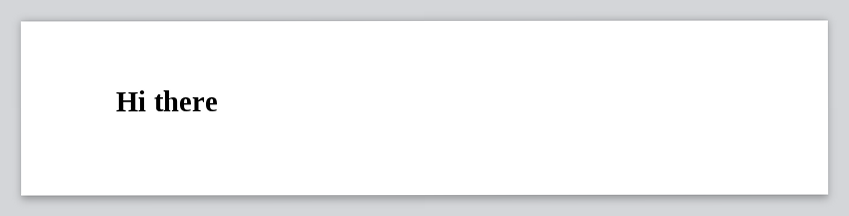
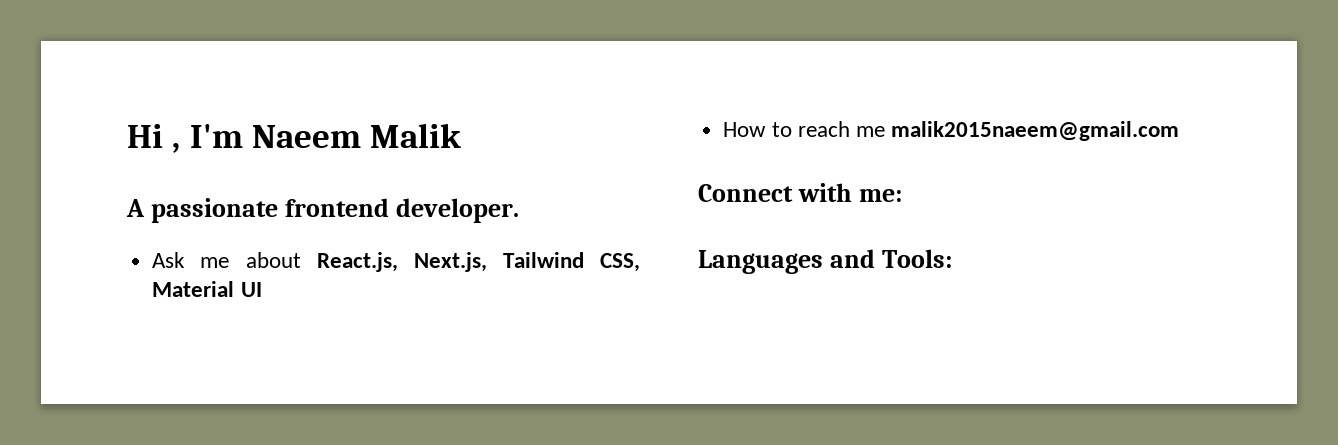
[152,90,219,112] there -> [172,123,462,153] [126,198,519,223] [152,252,640,272] [152,281,262,297] [723,121,1180,141] [698,183,902,202] [698,249,952,274] , I'm Naeem Malik // A passionate frontend developer. // Ask me about React.js, Next.js, Tailwind CSS, Material UI // How to reach me malik2015naeem@gmail.com // Connect with me: // Languages and Tools:

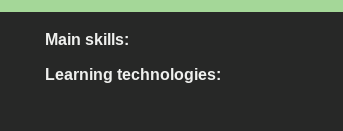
[127,123,462,153] [126,198,519,223] [152,252,640,272] [152,281,262,297] [723,121,1180,141] [698,183,902,202] [698,249,952,274] Hi , I'm Naeem Malik // A passionate frontend developer. // Ask me about React.js, Next.js, Tailwind CSS, Material UI // How to reach me malik2015naeem@gmail.com // Connect with me: // Languages and Tools: -> [45,33,130,45] [45,68,222,83] Main skills: // Learning technologies:

